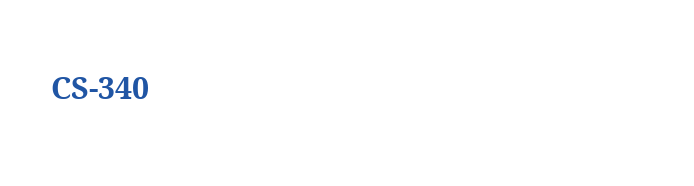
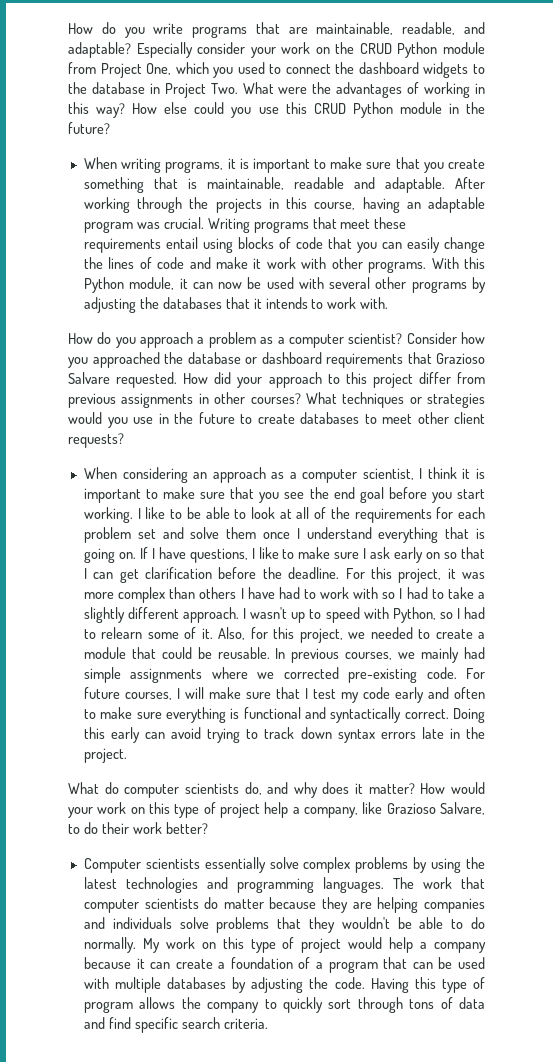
[51,77,149,99] CS-340 -> [68,22,485,38] [68,42,485,58] [68,62,485,78] [68,82,486,98] [68,102,485,118] [68,122,110,134] [83,157,485,173] [83,177,486,193] [83,197,485,213] [83,217,407,233] [83,237,485,253] [83,257,485,273] [83,277,486,293] [83,297,389,313] [68,332,486,348] [68,352,485,368] [68,372,486,388] [68,392,485,408] [68,412,485,428] [68,433,124,448] [83,467,486,483] [83,487,485,503] [83,507,486,523] [83,527,486,543] [83,547,486,563] [83,567,485,583] [83,587,485,603] [83,607,485,623] [83,627,485,643] [83,647,486,663] [83,667,486,683] [83,687,485,703] [83,707,486,723] [83,727,485,743] [83,748,127,763] [68,782,485,798] [68,802,485,818] [68,822,208,834] [83,857,486,873] [83,877,486,893] [83,897,486,913] [83,917,486,933] [83,937,487,953] [83,957,485,973] [83,977,486,993] [83,997,486,1013] [83,1017,268,1033] How do you write programs that are maintainable, readable, and adaptable? Especially consider your work on the CRUD Python module from Project One, which you used to connect the dashboard widgets to the database in Project Two. What were the advantages of working in this way? How else could you use this CRUD Python module in the future? // When writing programs, it is important to make sure that you create something that is maintainable, readable and adaptable. After working through the projects in this course, having an adaptable program was crucial. Writing programs that meet these requirements entail using blocks of code that you can easily change the lines of code and make it work with other programs. With this Python module, it can now be used with several other programs by adjusting the databases that it intends to work with. // How do you approach a problem as a computer scientist? Consider how you approached the database or dashboard requirements that Grazioso Salvare requested. How did your approach to this project differ from previous assignments in other courses? What techniques or strategies would you use in the future to create databases to meet other client requests? // When considering an approach as a computer scientist, I think it is important to make sure that you see the end goal before you start working. I like to be able to look at all of the requirements for each problem set and solve them once I understand everything that is going on. If I have questions, I like to make sure I ask early on so that I can get clarification before the deadline. For this project, it was more complex than others I have had to work with so I had to take a slightly different approach. I wasn't up to speed with Python, so I had to relearn some of it. Also, for this project, we needed to create a module that could be reusable. In previous courses, we mainly had simple assignments where we corrected pre-existing code. For future courses, I will make sure that I test my code early and often to make sure everything is functional and syntactically correct. Doing this early can avoid trying to track down syntax errors late in the project. // What do computer scientists do, and why does it matter? How would your work on this type of project help a company, like Grazioso Salvare, to do their work better? // Computer scientists essentially solve complex problems by using the latest technologies and programming languages. The work that computer scientists do matter because they are helping companies and individuals solve problems that they wouldn't be able to do normally. My work on this type of project would help a company because it can create a foundation of a program that can be used with multiple databases by adjusting the code. Having this type of program allows the company to quickly sort through tons of data and find specific search criteria.

